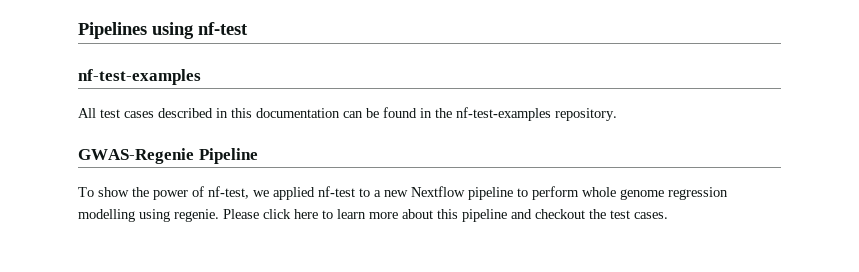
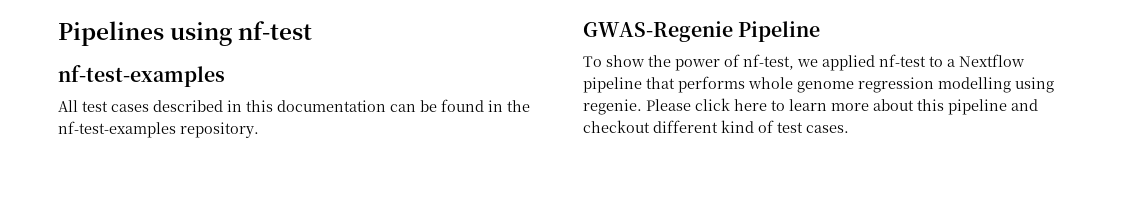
[384,190,408,197] new -> (955, 63) none
[517,186,579,200] to perform -> [646,76,745,93] that performs
[589,209,606,219] the -> [653,120,774,133] different kind of

